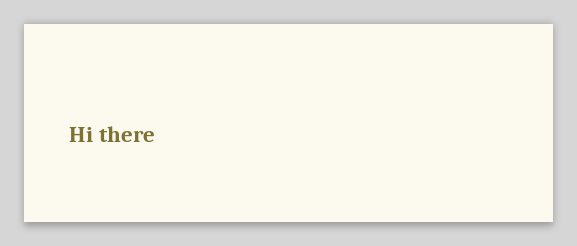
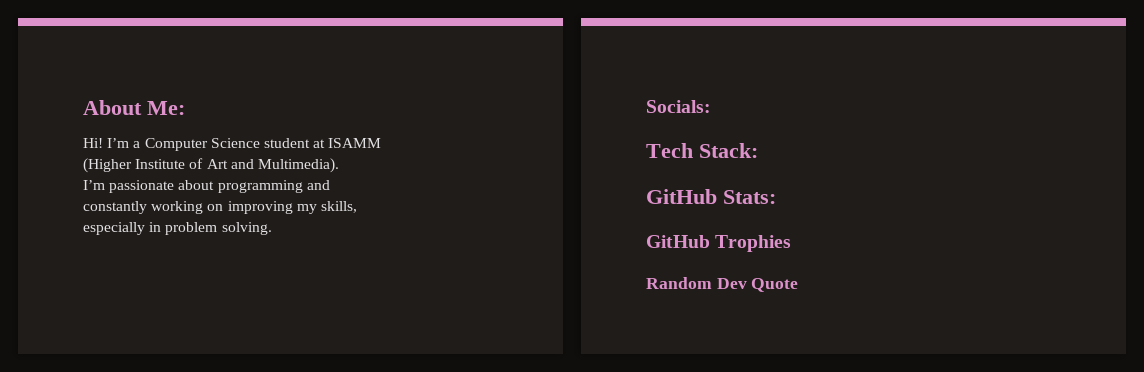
[69,126,156,142] Hi there -> [83,100,185,115] [83,138,382,151] [83,158,339,173] [83,180,330,193] [83,201,357,214] [83,222,272,235] [646,100,711,113] [646,143,758,158] [646,189,776,204] [646,235,792,252] [646,277,799,292] About Me: // Hi! I’m a Computer Science student at ISAMM // (Higher Institute of Art and Multimedia). // I’m passionate about programming and // constantly working on improving my skills, // especially in problem solving. // Socials: // Tech Stack: // GitHub Stats: // GitHub Trophies // Random Dev Quote

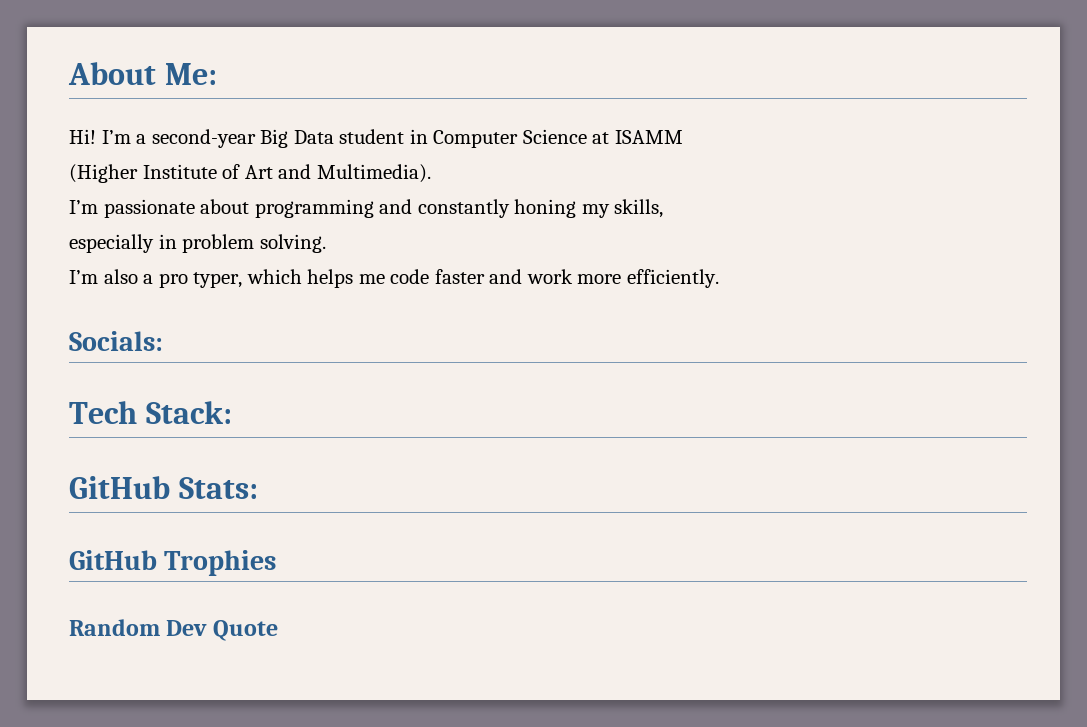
(141, 144) none -> [151,129,428,148] second-year Big Data student in
[263,138,310,148] student -> (587, 136) none
[83,201,293,214] // constantly working on improving -> [417,199,577,218] constantly honing
(272, 228) none -> [69,269,719,288] // I’m also a pro typer, which helps me code faster and work more efficiently.

